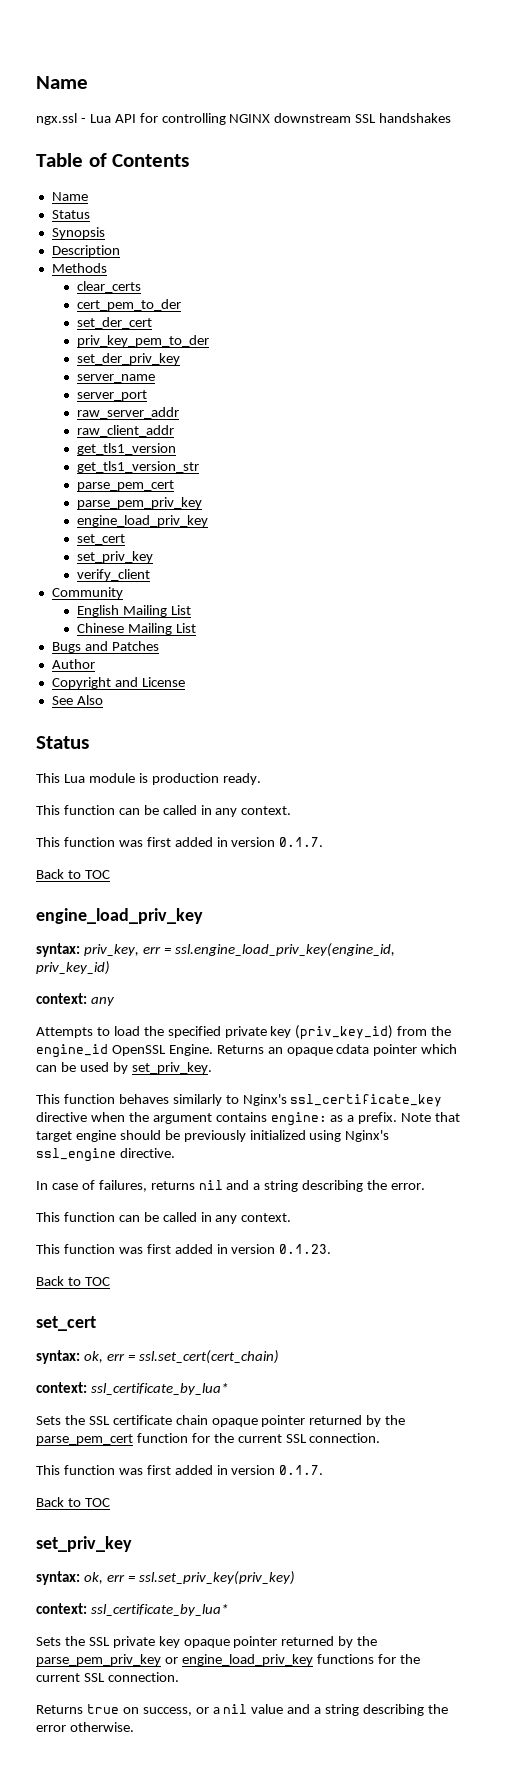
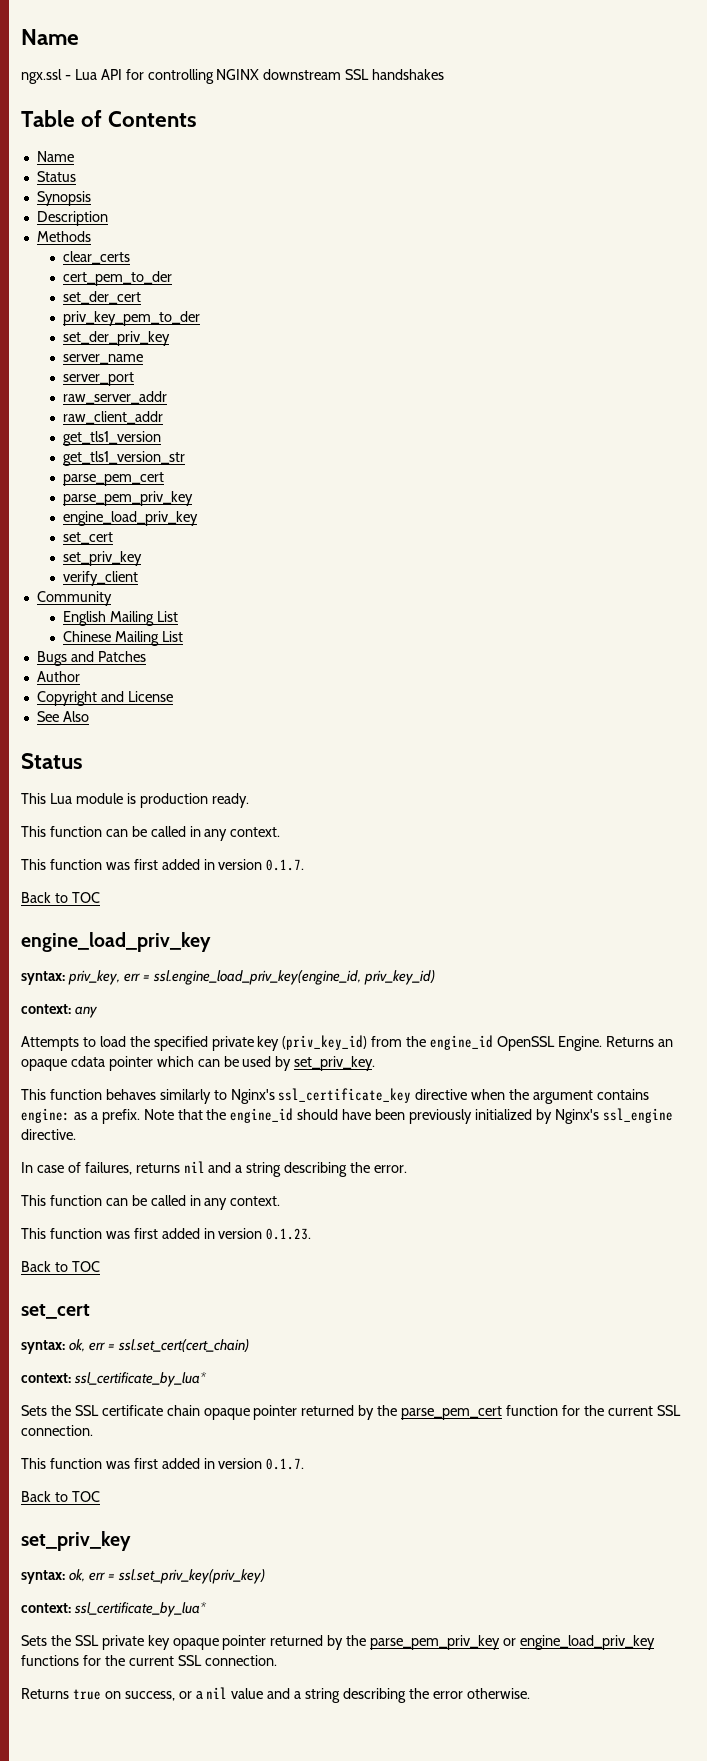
[36,1130,180,1142] target engine should be -> [206,1108,406,1123] the engine_id should have been
[309,1130,342,1142] using -> [535,1109,552,1124] by

